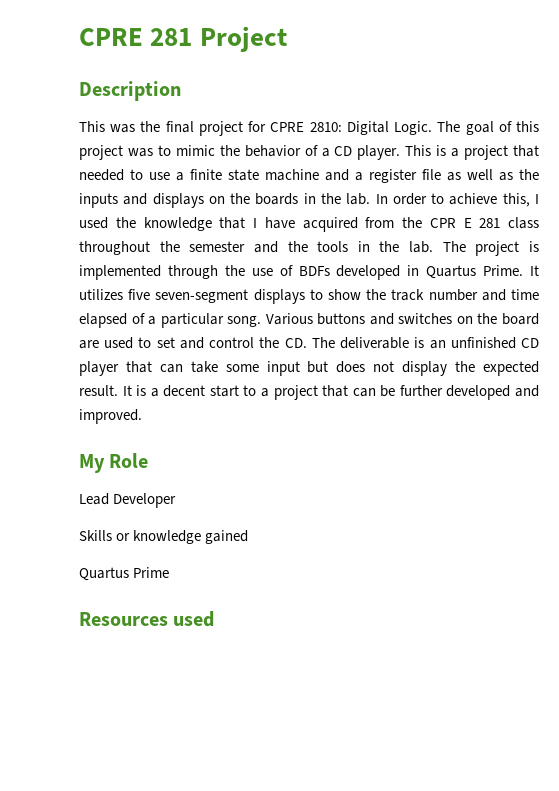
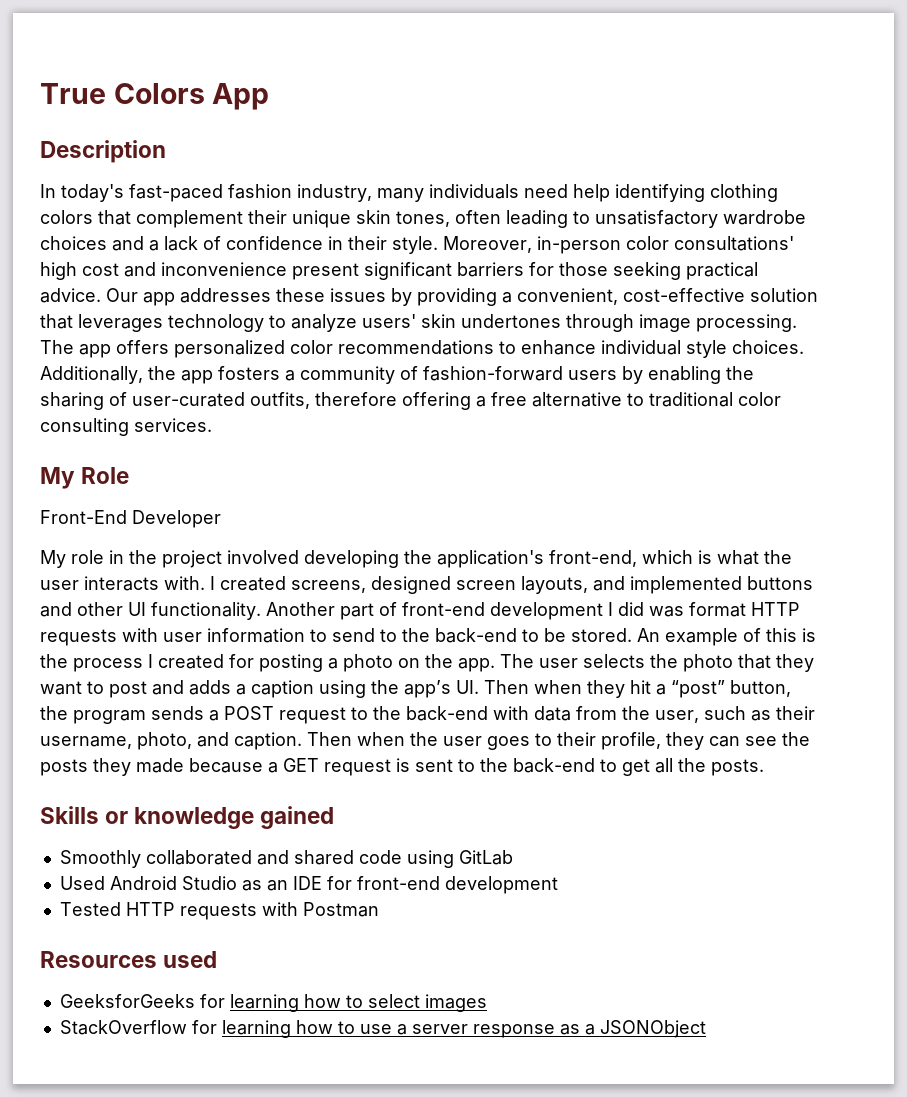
[79,26,287,52] [79,81,181,101] [79,121,539,136] [79,145,539,160] [79,169,539,183] [79,193,539,208] [79,217,539,232] [79,241,539,256] [79,265,539,280] [79,289,539,304] [79,313,539,328] [79,337,539,349] [79,361,540,376] [79,385,539,400] [79,409,142,424] CPRE 281 Project // Description // This was the final project for CPRE 2810: Digital Logic. The goal of this project was to mimic the behavior of a CD player. This is a project that needed to use a finite state machine and a register file as well as the inputs and displays on the boards in the lab. In order to achieve this, I used the knowledge that I have acquired from the CPR E 281 class throughout the semester and the tools in the lab. The project is implemented through the use of BDFs developed in Quartus Prime. It utilizes five seven-segment displays to show the track number and time elapsed of a particular song. Various buttons and switches on the board are used to set and control the CD. The deliverable is an unfinished CD player that can take some input but does not display the expected result. It is a decent start to a project that can be further developed and improved. -> [40,83,270,110] [40,140,166,163] [40,184,778,202] [40,210,806,228] [40,236,794,254] [40,262,758,280] [40,288,818,306] [40,314,797,332] [40,340,804,358] [40,366,754,384] [40,392,781,410] [40,418,212,436] True Colors App // Description // In today's fast-paced fashion industry, many individuals need help identifying clothing colors that complement their unique skin tones, often leading to unsatisfactory wardrobe choices and a lack of confidence in their style. Moreover, in-person color consultations' high cost and inconvenience present significant barriers for those seeking practical advice. Our app addresses these issues by providing a convenient, cost-effective solution that leverages technology to analyze users' skin undertones through image processing. The app offers personalized color recommendations to enhance individual style choices. Additionally, the app fosters a community of fashion-forward users by enabling the sharing of user-curated outfits, therefore offering a free alternative to traditional color consulting services.
[79,493,109,505] Lead -> [40,510,127,524] Front-End
[79,530,249,544] [79,567,170,581] [79,611,215,627] Skills or knowledge gained // Quartus Prime // Resources used -> [40,550,792,568] [40,576,813,594] [40,602,800,620] [40,628,816,646] [40,654,814,672] [40,680,791,698] [40,706,815,724] [40,732,810,750] [40,758,764,776] [40,806,335,829] [59,850,513,868] [59,876,558,894] [59,902,379,920] [40,951,218,968] [59,994,487,1012] [59,1020,706,1038] My role in the project involved developing the application's front-end, which is what the user interacts with. I created screens, designed screen layouts, and implemented buttons and other UI functionality. Another part of front-end development I did was format HTTP requests with user information to send to the back-end to be stored. An example of this is the process I created for posting a photo on the app. The user selects the photo that they want to post and adds a caption using the app’s UI. Then when they hit a “post” button, the program sends a POST request to the back-end with data from the user, such as their username, photo, and caption. Then when the user goes to their profile, they can see the posts they made because a GET request is sent to the back-end to get all the posts. // Skills or knowledge gained // Smoothly collaborated and shared code using GitLab // Used Android Studio as an IDE for front-end development // Tested HTTP requests with Postman // Resources used // GeeksforGeeks for learning how to select images // StackOverflow for learning how to use a server response as a JSONObject

